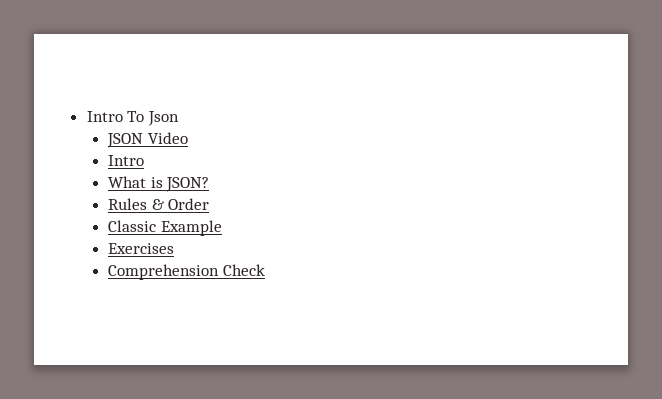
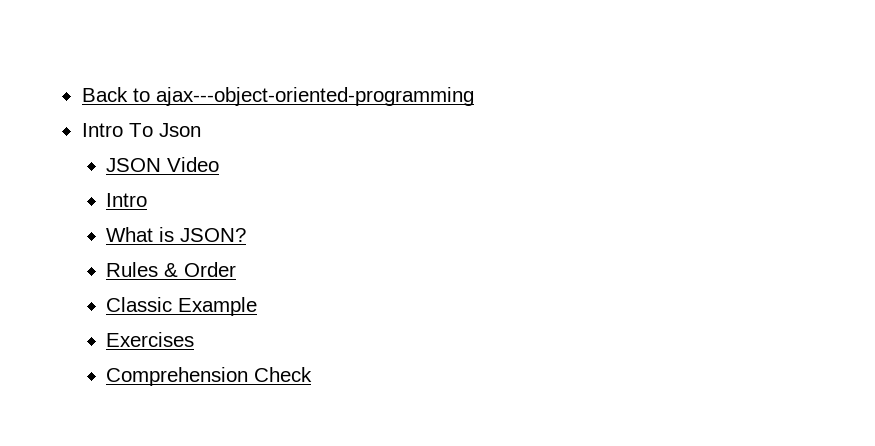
(86, 116) none -> [81,87,474,106] Back to ajax---object-oriented-programming //

